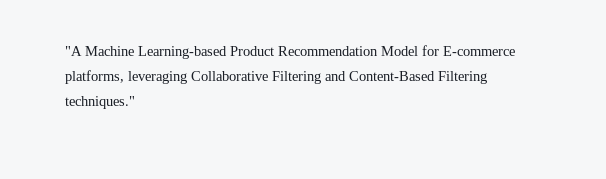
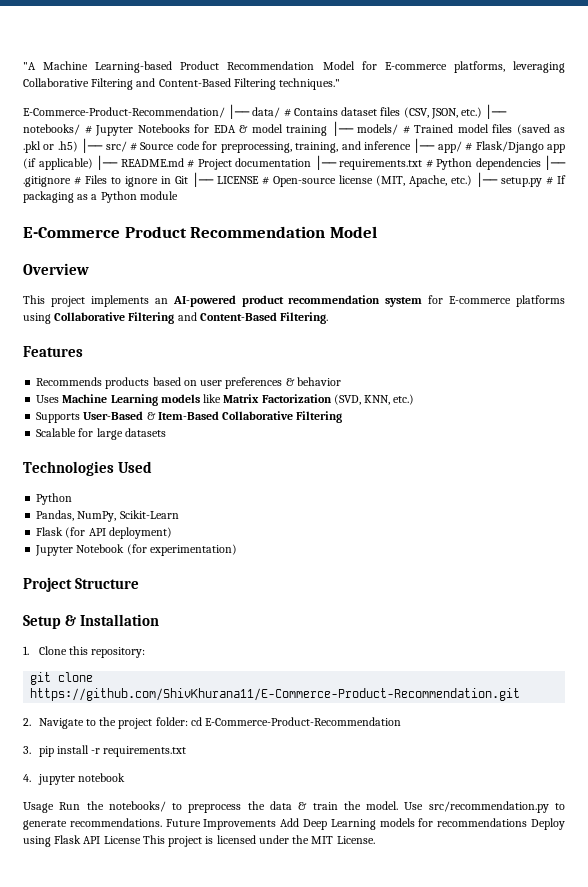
(135, 102) none -> [23,104,508,119] [23,121,565,136] [23,138,566,153] [23,155,566,170] [23,172,566,187] [23,191,178,203] [23,226,377,238] [23,263,89,275] [23,295,565,307] [23,312,329,324] [23,346,83,357] [36,377,341,389] [36,394,415,406] [36,411,343,423] [36,428,166,440] [23,461,153,476] [36,493,73,505] [36,510,179,522] [36,527,172,539] [35,544,237,556] [23,577,140,592] [23,614,160,629] [23,646,146,658] [30,672,94,685] [30,688,521,701] [23,717,401,729] [23,745,187,757] [23,773,125,785] [23,801,565,813] [23,818,566,830] [23,835,375,847] // E-Commerce-Product-Recommendation/ │── data/ # Contains dataset files (CSV, JSON, etc.) │── notebooks/ # Jupyter Notebooks for EDA & model training │── models/ # Trained model files (saved as .pkl or .h5) │── src/ # Source code for preprocessing, training, and inference │── app/ # Flask/Django app (if applicable) │── README.md # Project documentation │── requirements.txt # Python dependencies │── .gitignore # Files to ignore in Git │── LICENSE # Open-source license (MIT, Apache, etc.) │── setup.py # If packaging as a Python module // E-Commerce Product Recommendation Model // Overview // This project implements an AI-powered product recommendation system for E-commerce platforms using Collaborative Filtering and Content-Based Filtering. // Features // Recommends products based on user preferences & behavior // Uses Machine Learning models like Matrix Factorization (SVD, KNN, etc.) // Supports User-Based & Item-Based Collaborative Filtering // Scalable for large datasets // Technologies Used // Python // Pandas, NumPy, Scikit-Learn // Flask (for API deployment) // Jupyter Notebook (for experimentation) // Project Structure // Setup & Installation // 1. Clone this repository: // git clone https://github.com/ShivKhurana11/E-Commerce-Product-Recommendation.git // 2. Navigate to the project folder: cd E-Commerce-Product-Recommendation // 3. pip install -r requirements.txt // 4. jupyter notebook // Usage Run the notebooks/ to preprocess the data & train the model. Use src/recommendation.py to generate recommendations. Future Improvements Add Deep Learning models for recommendations Deploy using Flask API License This project is licensed under the MIT License.

